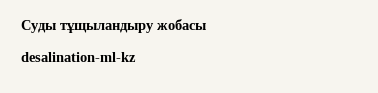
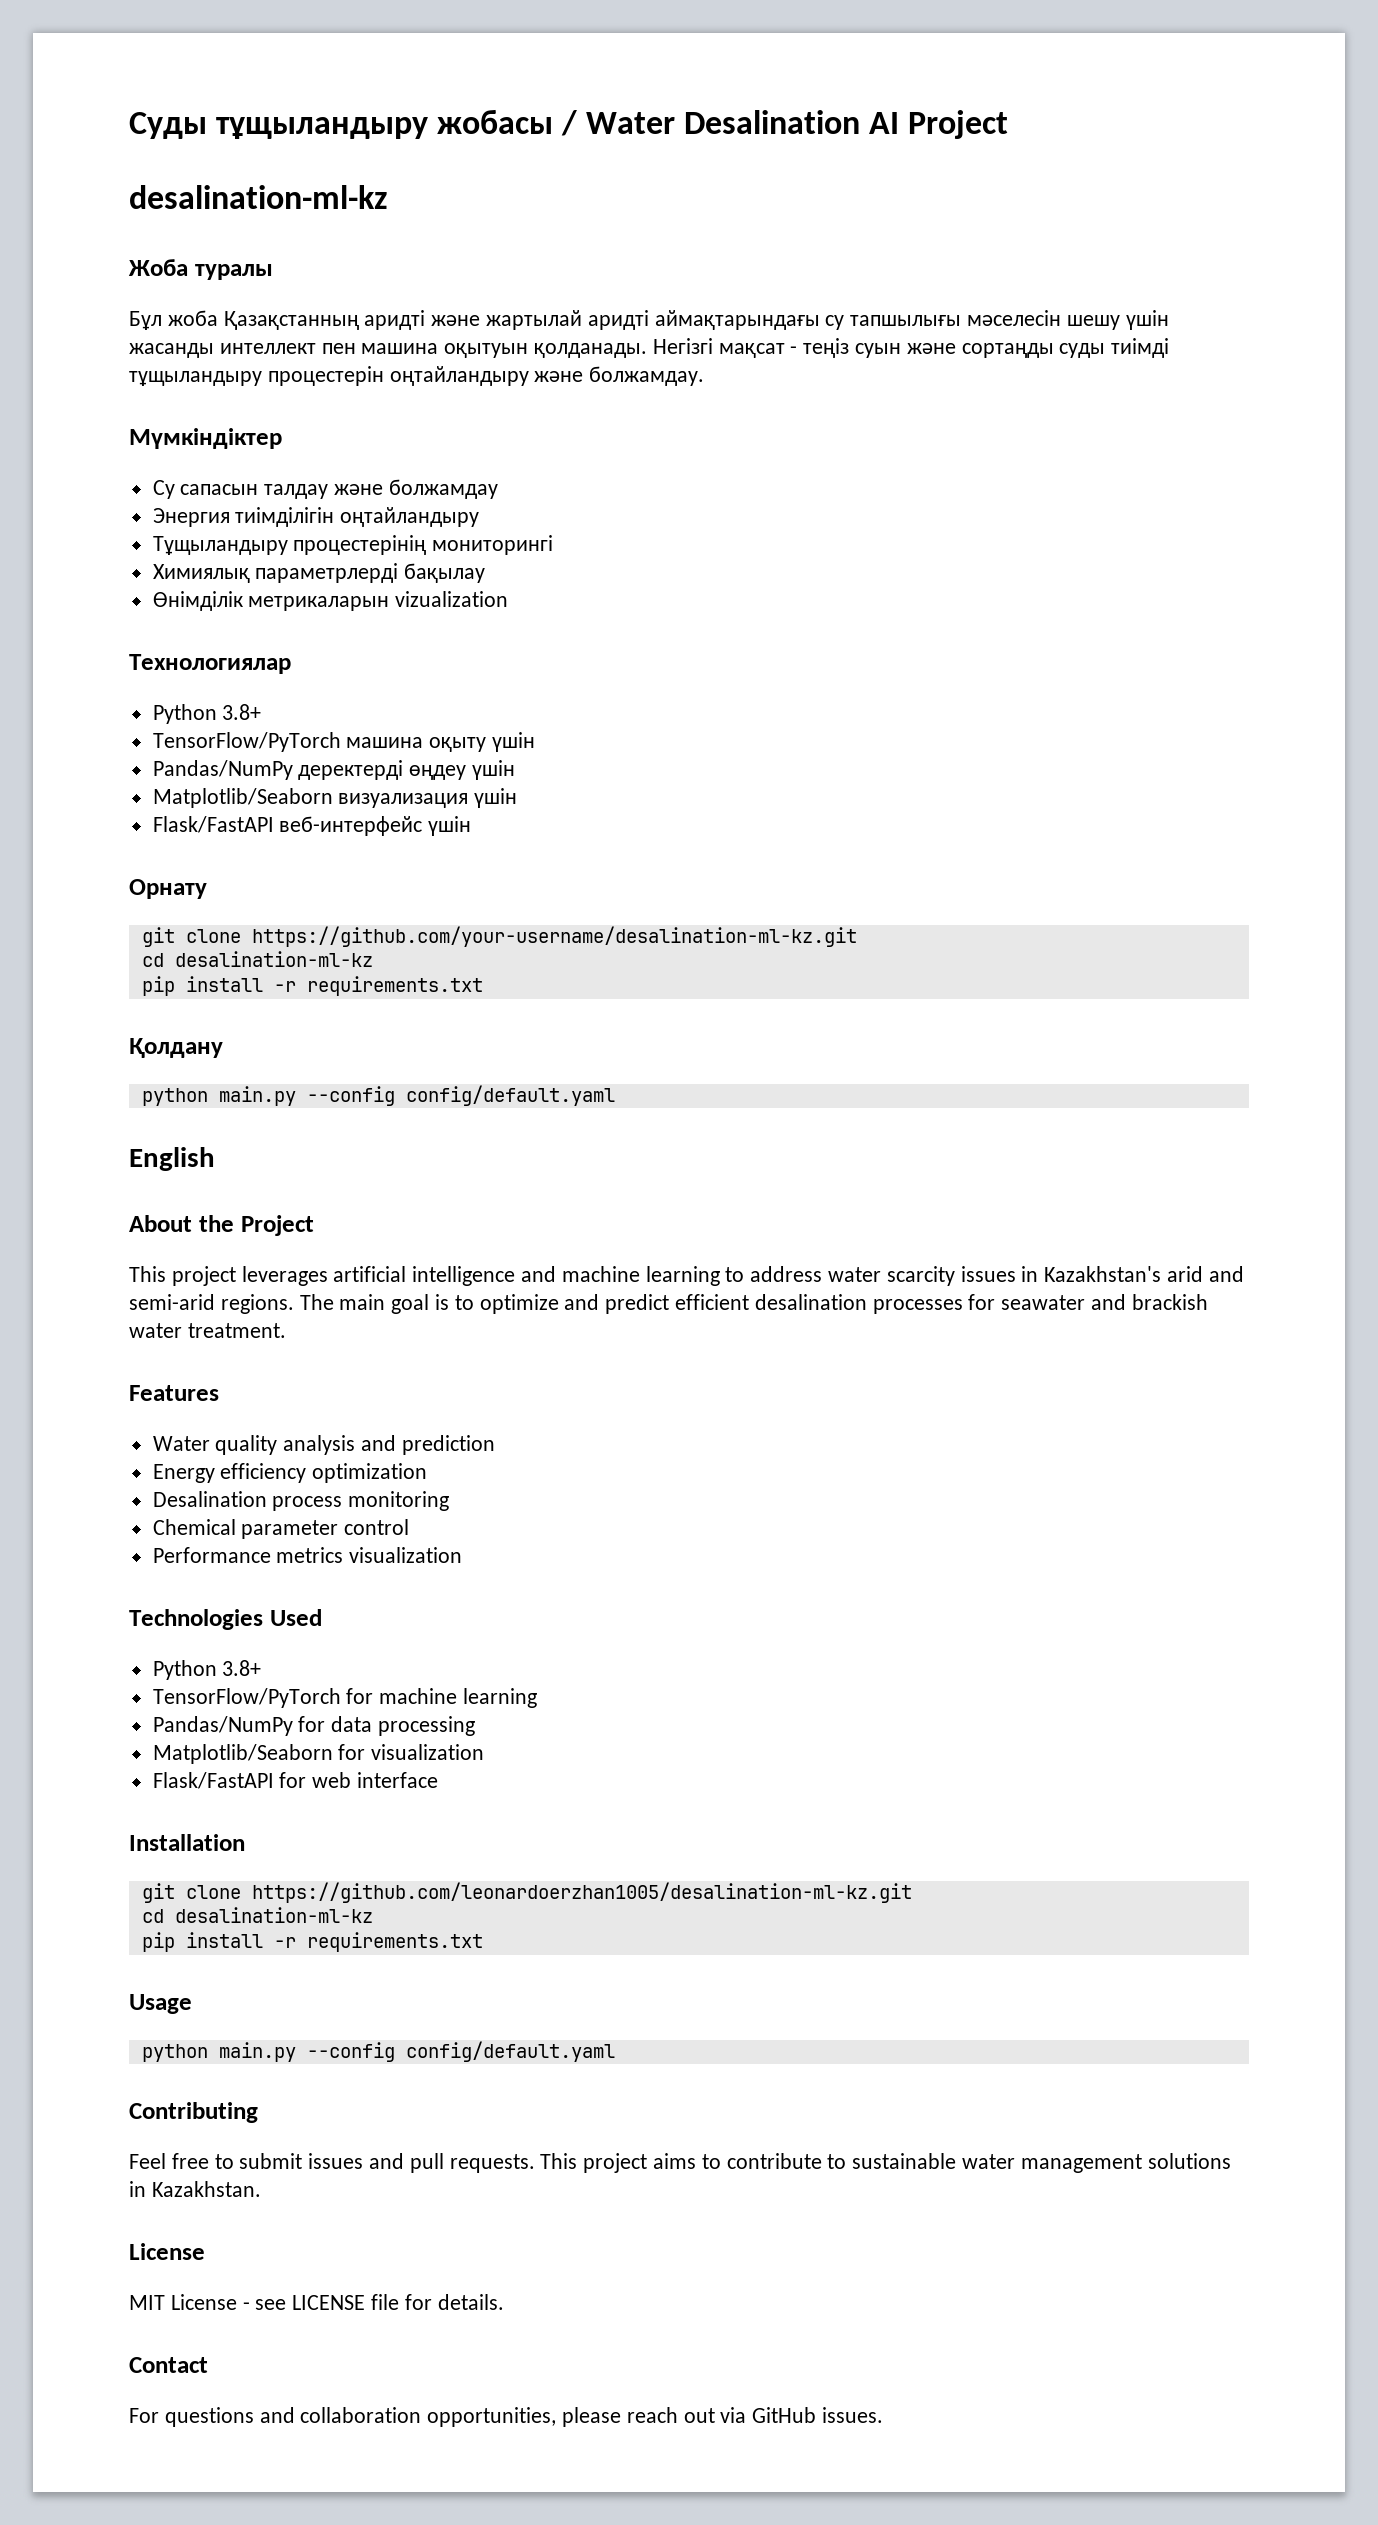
[21,52,136,62] // desalination-ml-kz -> [561,110,1009,139] [129,185,388,209] [128,259,273,280] [129,310,1169,330] [129,338,1170,358] [129,366,705,386] [129,428,282,449] [152,479,498,499] [152,507,480,527] [152,535,554,555] [152,563,486,583] [152,591,509,611] [129,654,291,674] [152,704,262,724] [152,732,536,752] [152,760,516,780] [152,788,518,808] [152,816,472,836] [129,879,207,899] [141,926,857,947] [141,951,373,967] [141,976,483,996] [129,1038,223,1058] [141,1085,615,1106] [129,1147,215,1171] [129,1215,314,1236] [129,1266,1244,1286] [129,1294,1208,1314] [129,1323,286,1338] [129,1385,219,1401] [152,1435,495,1455] [152,1463,428,1483] [152,1491,450,1511] [152,1519,410,1539] [152,1547,463,1563] [129,1609,322,1630] [152,1660,262,1680] [152,1688,538,1708] [152,1716,476,1736] [152,1744,485,1764] [152,1772,439,1789] [129,1834,245,1851] [141,1882,912,1903] [141,1907,373,1923] [141,1932,483,1952] [129,1994,192,2014] [141,2041,615,2062] [129,2102,258,2123] [129,2153,1231,2173] [129,2181,261,2197] [129,2243,205,2260] [129,2294,504,2310] [129,2357,208,2373] [129,2407,884,2427] / Water Desalination AI Project // desalination-ml-kz // Жоба туралы // Бұл жоба Қазақстанның аридті және жартылай аридті аймақтарындағы су тапшылығы мәселесін шешу үшін жасанды интеллект пен машина оқытуын қолданады. Негізгі мақсат - теңіз суын және сортаңды суды тиімді тұщыландыру процестерін оңтайландыру және болжамдау. // Мүмкіндіктер // Су сапасын талдау және болжамдау // Энергия тиімділігін оңтайландыру // Тұщыландыру процестерінің мониторингі // Химиялық параметрлерді бақылау // Өнімділік метрикаларын vizualization // Технологиялар // Python 3.8+ // TensorFlow/PyTorch машина оқыту үшін // Pandas/NumPy деректерді өңдеу үшін // Matplotlib/Seaborn визуализация үшін // Flask/FastAPI веб-интерфейс үшін // Орнату // git clone https://github.com/your-username/desalination-ml-kz.git // cd desalination-ml-kz // pip install -r requirements.txt // Қолдану // python main.py --config config/default.yaml // English // About the Project // This project leverages artificial intelligence and machine learning to address water scarcity issues in Kazakhstan's arid and semi-arid regions. The main goal is to optimize and predict efficient desalination processes for seawater and brackish water treatment. // Features // Water quality analysis and prediction // Energy efficiency optimization // Desalination process monitoring // Chemical parameter control // Performance metrics visualization // Technologies Used // Python 3.8+ // TensorFlow/PyTorch for machine learning // Pandas/NumPy for data processing // Matplotlib/Seaborn for visualization // Flask/FastAPI for web interface // Installation // git clone https://github.com/leonardoerzhan1005/desalination-ml-kz.git // cd desalination-ml-kz // pip install -r requirements.txt // Usage // python main.py --config config/default.yaml // Contributing // Feel free to submit issues and pull requests. This project aims to contribute to sustainable water management solutions in Kazakhstan. // License // MIT License - see LICENSE file for details. // Contact // For questions and collaboration opportunities, please reach out via GitHub issues.

